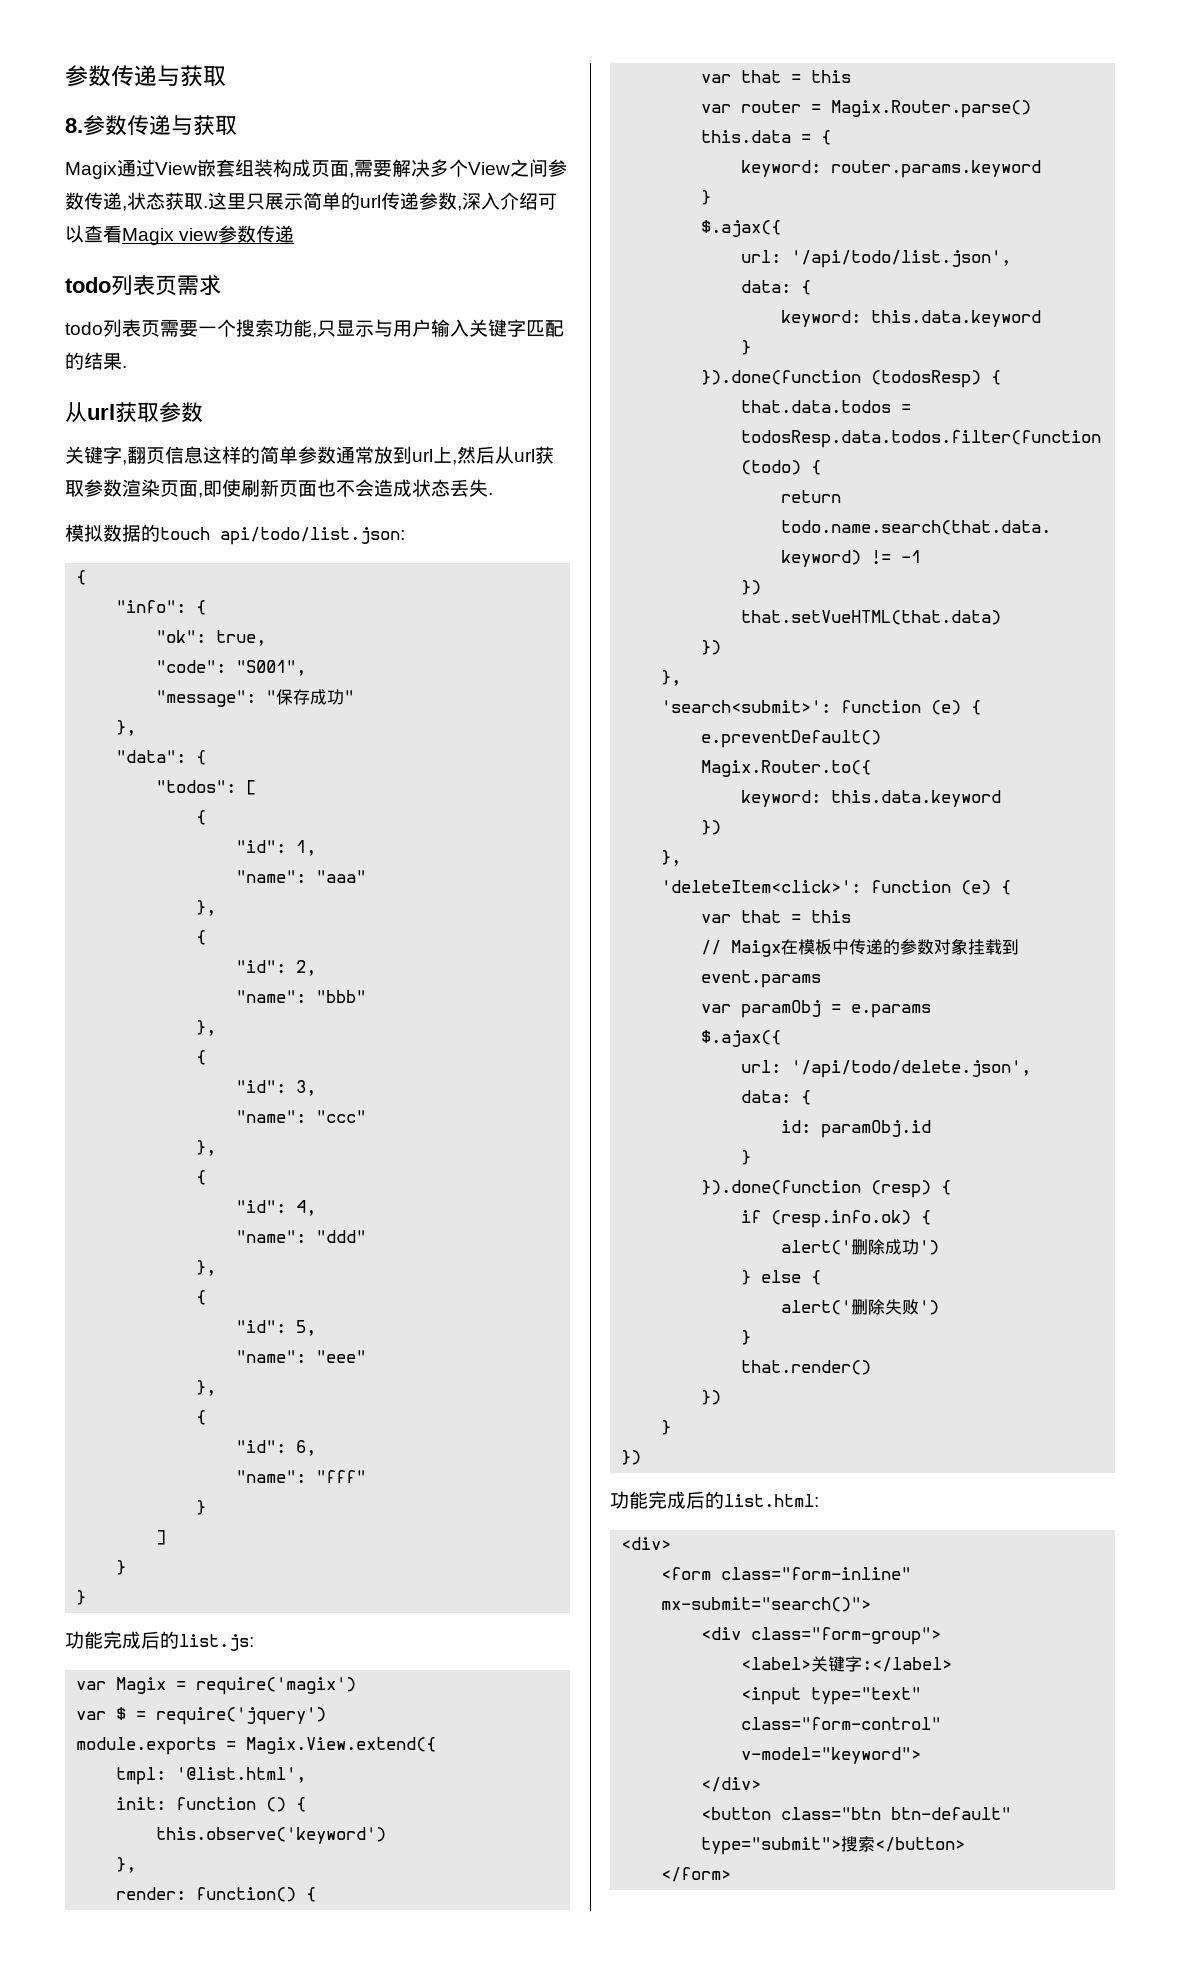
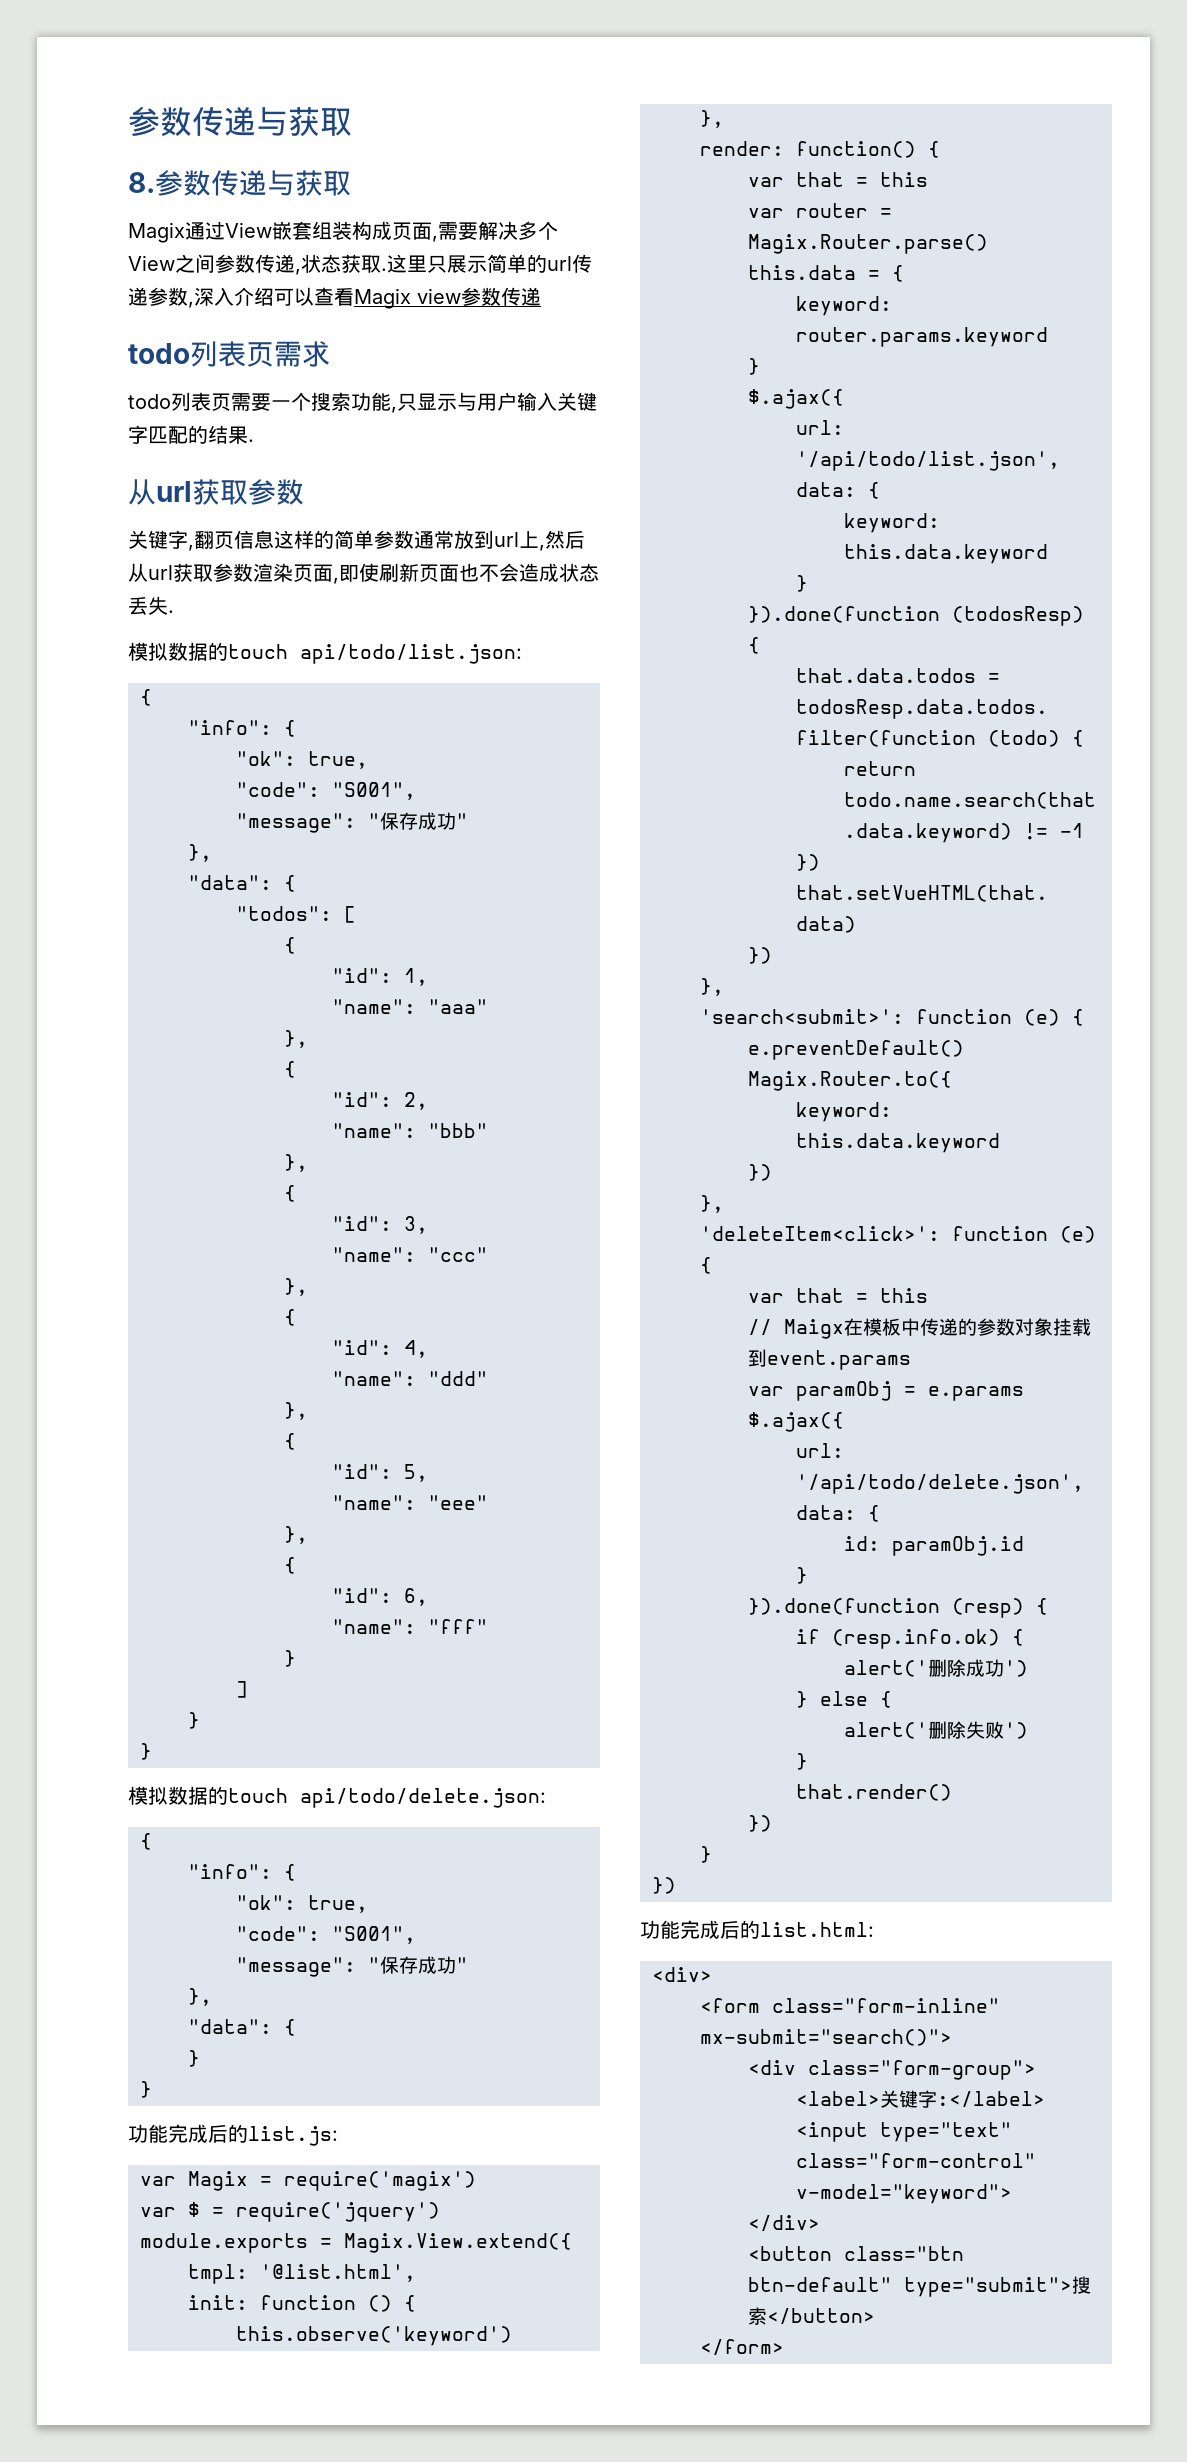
(87, 1597) none -> [128,1786,546,1808] [140,1833,152,1850] [188,1864,296,1881] [236,1895,368,1913] [236,1926,416,1944] [236,1956,468,1977] [188,1988,212,2006] [188,2019,296,2036] [188,2050,200,2067] [140,2081,152,2098] // 模拟数据的touch api/todo/delete.json: // { // "info": { // "ok": true, // "code": "S001", // "message": "保存成功" // }, // "data": { // } // }

